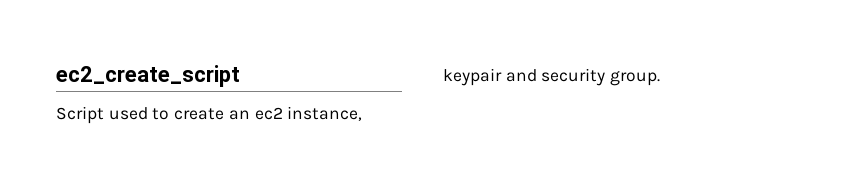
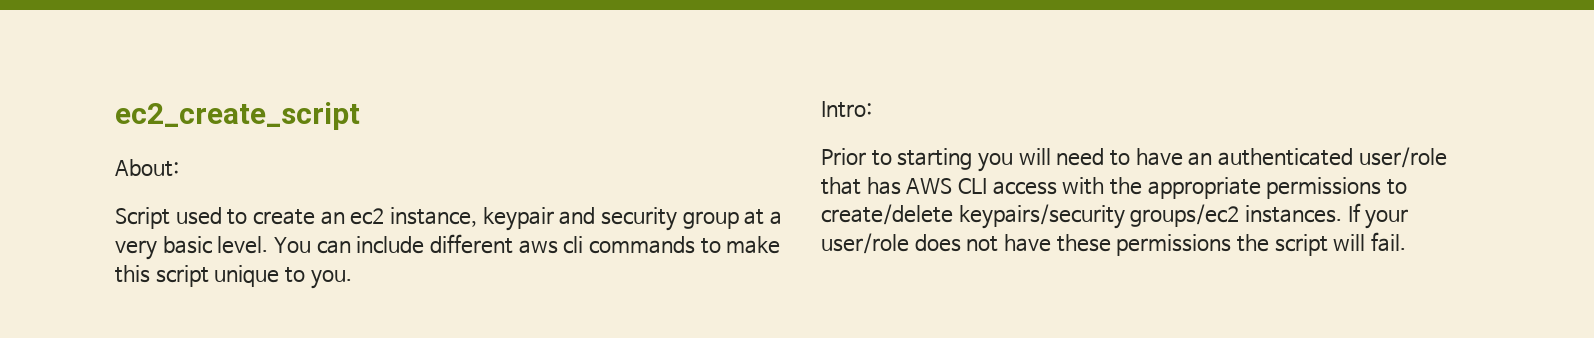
(240, 76) none -> [115,159,179,177] // About:
[610,71,661,86] group. -> [682,209,782,229] [115,234,781,260] [115,265,352,289] [821,101,872,118] [821,147,1447,172] [821,177,1407,199] [821,203,1409,229] [821,232,1407,256] group at a very basic level. You can include different aws cli commands to make this script unique to you. // Intro: // Prior to starting you will need to have an authenticated user/role that has AWS CLI access with the appropriate permissions to create/delete keypairs/security groups/ec2 instances. If your user/role does not have these permissions the script will fail.

